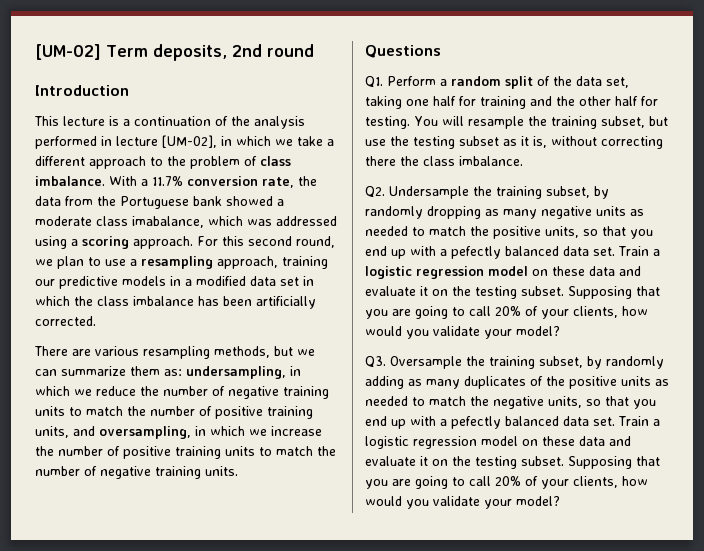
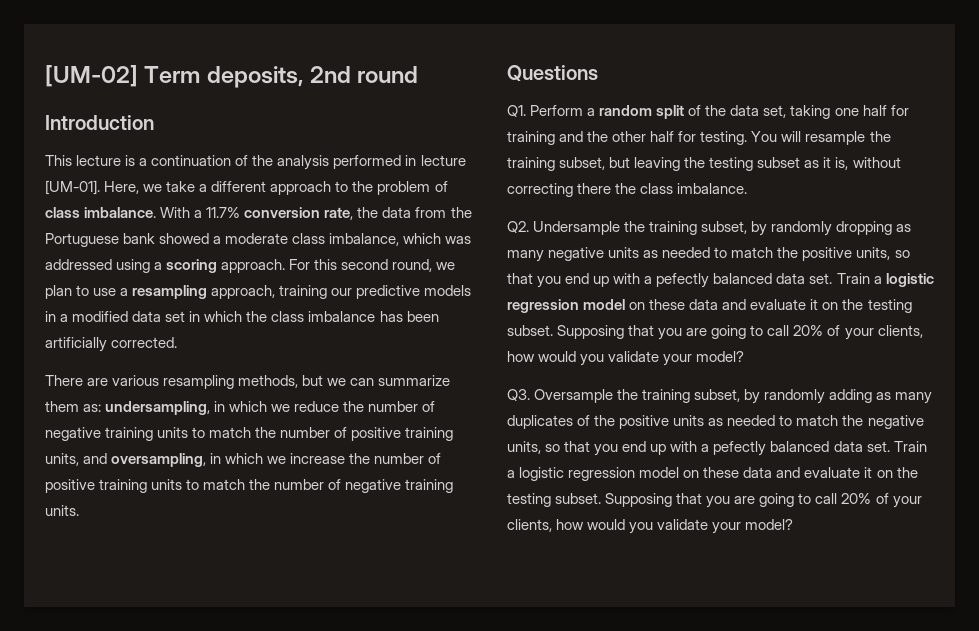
[162,135,271,148] [UM-02], in which -> [45,180,140,195] [UM-01]. Here,
[132,216,204,228] imabalance, -> [329,233,400,246] imbalance,
[365,139,386,146] use -> [634,157,681,171] leaving

